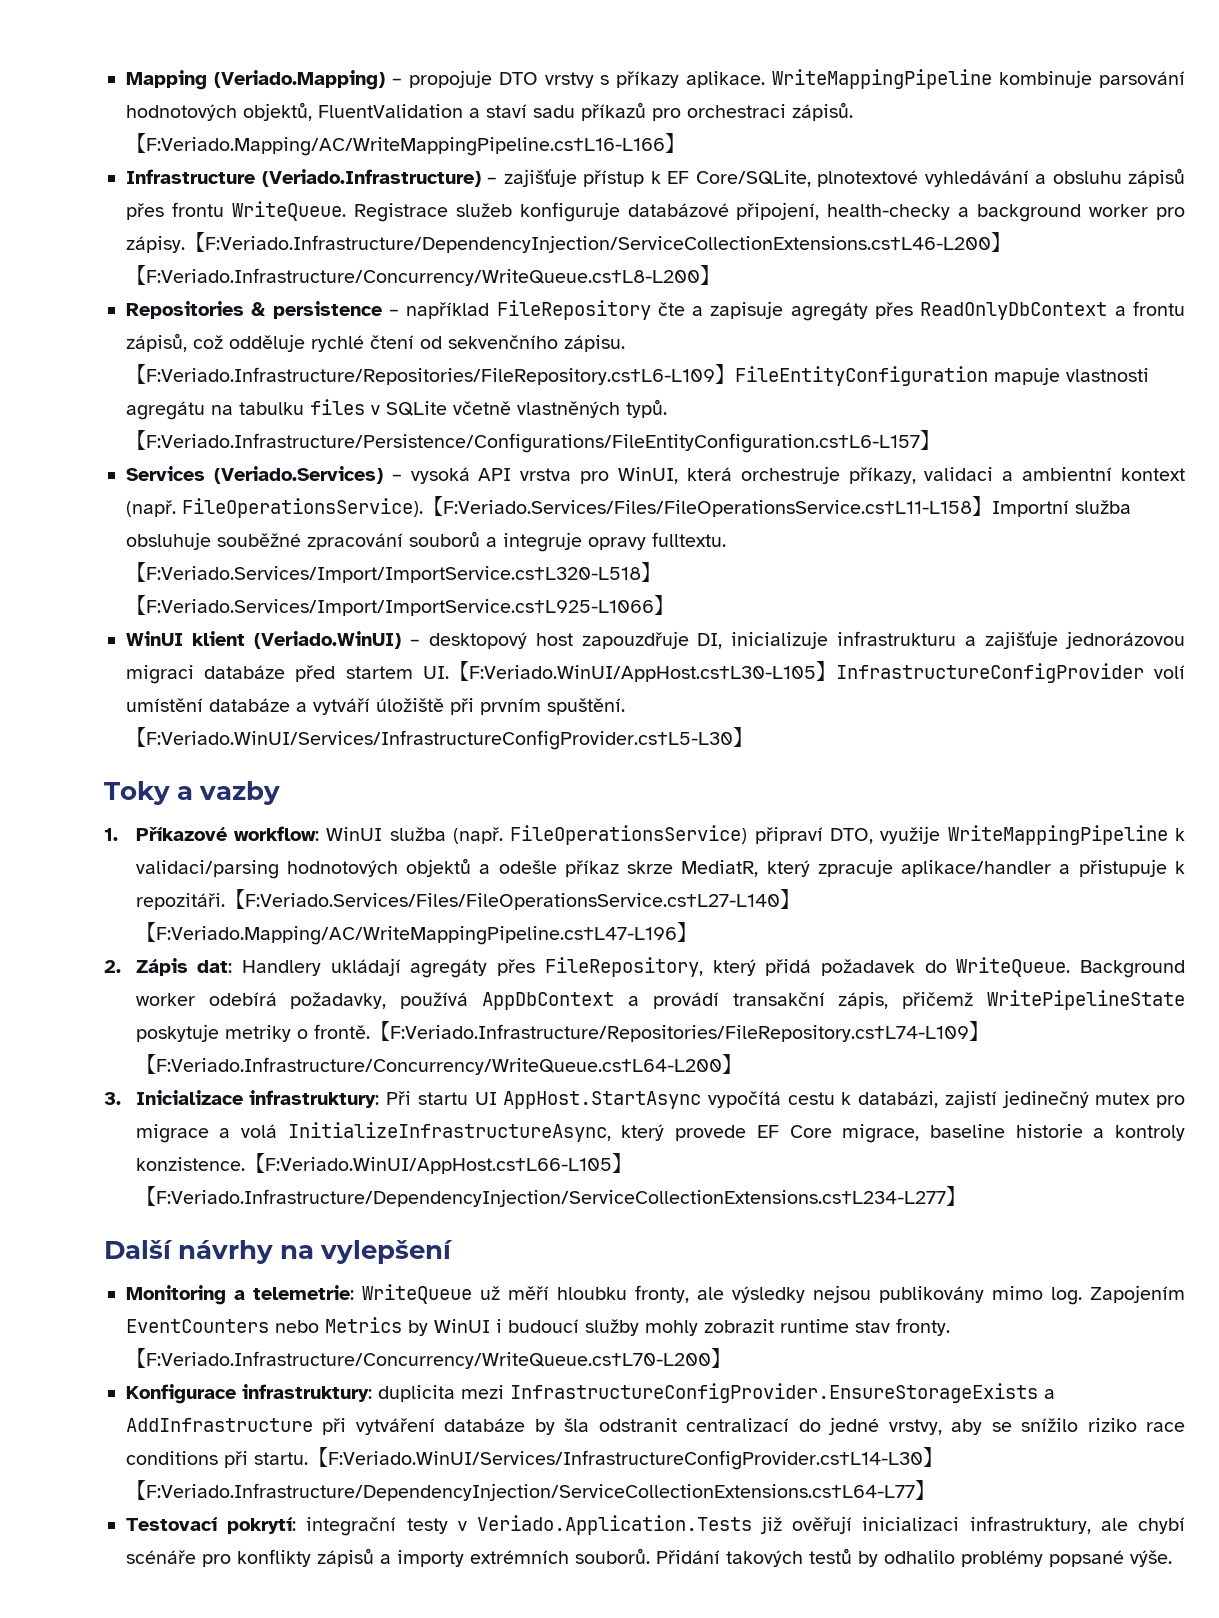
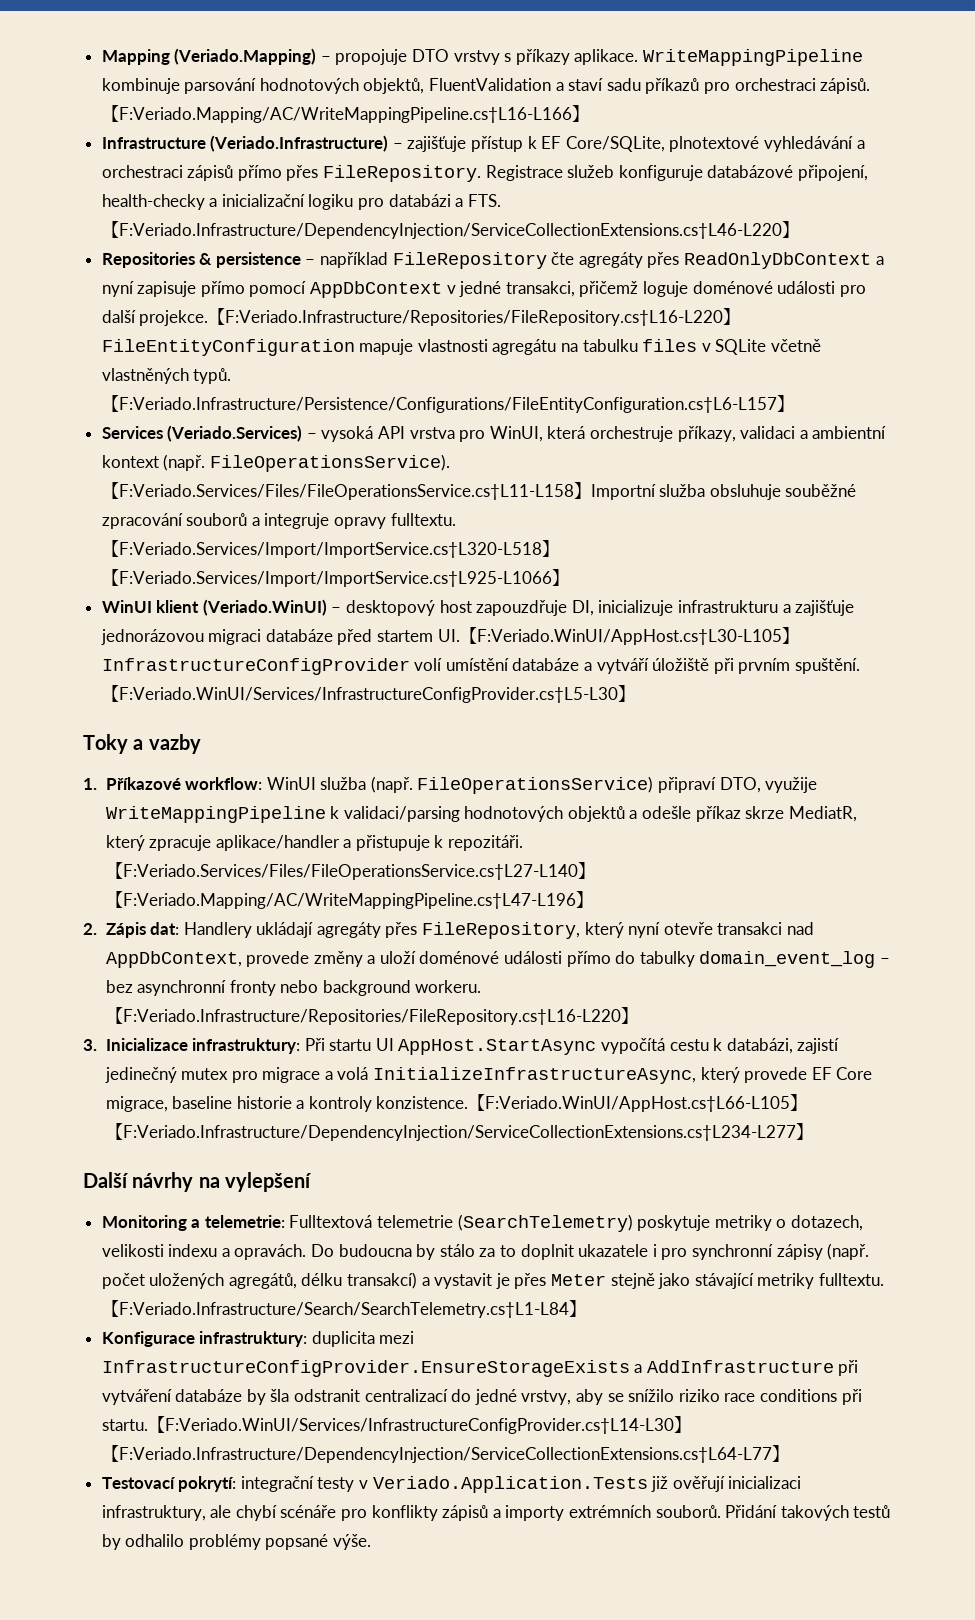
[1052,168,1185,187] [126,201,346,221] obsluhu zápisů přes frontu WriteQueue. -> [101,165,482,182] orchestraci zápisů přímo přes FileRepository.
[977,204,1185,222] [126,232,1011,253] [126,265,700,286] background worker pro zápisy.【F:Veriado.Infrastructure/DependencyInjection/ServiceCollectionExtensions.cs†L46-L200】【F:Veriado.Infrastructure/Concurrency/WriteQueue.cs†L8-L200 -> [221,194,501,210] [101,221,782,239] inicializační logiku pro databázi a FTS.【F:Veriado.Infrastructure/DependencyInjection/ServiceCollectionExtensions.cs†L46-L220
[692,301,784,319] a zapisuje -> (575, 258) none
[1132,301,1185,316] [126,333,625,352] [126,364,715,385] frontu zápisů, což odděluje rychlé čtení od sekvenčního zápisu.【F:Veriado.Infrastructure/Repositories/FileRepository.cs†L6-L109 -> [101,281,866,298] [101,308,724,326] nyní zapisuje přímo pomocí AppDbContext v jedné transakci, přičemž loguje doménové události pro další projekce.【F:Veriado.Infrastructure/Repositories/FileRepository.cs†L16-L220
[765,957,1185,978] [135,990,1185,1010] [135,1021,989,1042] [135,1054,722,1075] přidá požadavek do WriteQueue. Background worker odebírá požadavky, používá AppDbContext a provádí transakční zápis, přičemž WritePipelineState poskytuje metriky o frontě.【F:Veriado.Infrastructure/Repositories/FileRepository.cs†L74-L109】【F:Veriado.Infrastructure/Concurrency/WriteQueue.cs†L64-L200 -> [628,922,814,938] [105,951,890,968] [105,980,482,996] [105,1007,621,1025] nyní otevře transakci nad AppDbContext, provede změny a uloží doménové události přímo do tabulky domain_event_log – bez asynchronní fronty nebo background workeru.【F:Veriado.Infrastructure/Repositories/FileRepository.cs†L16-L220
[362,1284,1185,1305] [126,1317,950,1336] [126,1348,711,1369] WriteQueue už měří hloubku fronty, ale výsledky nejsou publikovány mimo log. Zapojením EventCounters nebo Metrics by WinUI i budoucí služby mohly zobrazit runtime stav fronty.【F:Veriado.Infrastructure/Concurrency/WriteQueue.cs†L70-L200 -> [289,1214,864,1232] [101,1243,870,1260] [101,1272,884,1289] [101,1300,569,1318] Fulltextová telemetrie (SearchTelemetry) poskytuje metriky o dotazech, velikosti indexu a opravách. Do budoucna by stálo za to doplnit ukazatele i pro synchronní zápisy (např. počet uložených agregátů, délku transakcí) a vystavit je přes Meter stejně jako stávající metriky fulltextu.【F:Veriado.Infrastructure/Search/SearchTelemetry.cs†L1-L84

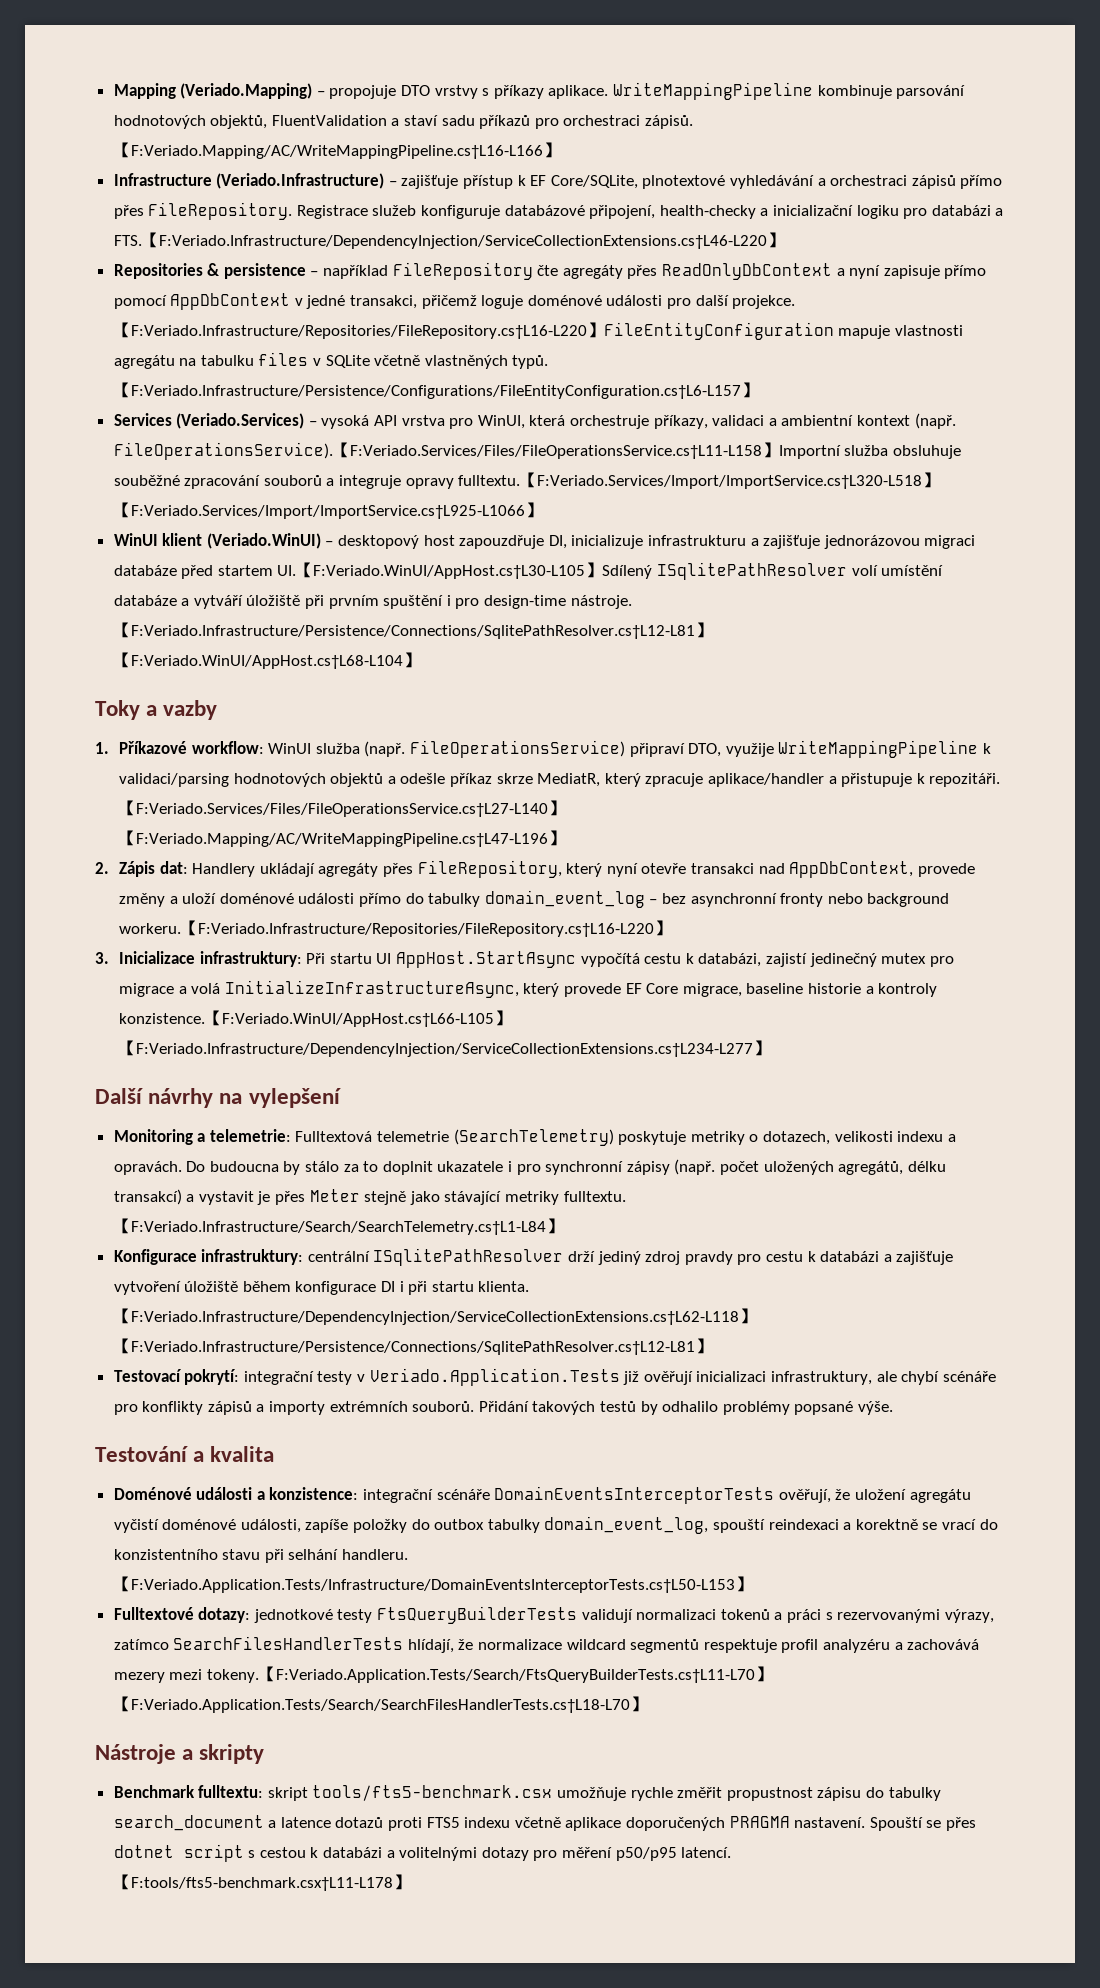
[101,658,410,675] InfrastructureConfigProvider -> [602,562,848,580] Sdílený ISqlitePathResolver
[795,658,861,674] [101,685,618,703] spuštění.【F:Veriado.WinUI/Services/InfrastructureConfigProvider.cs†L5-L30 -> [383,595,632,609] [113,622,712,639] [113,652,403,669] spuštění i pro design-time nástroje.【F:Veriado.Infrastructure/Persistence/Connections/SqlitePathResolver.cs†L12-L81】【F:Veriado.WinUI/AppHost.cs†L68-L104
[311,1331,415,1347] [101,1360,859,1377] [101,1389,862,1405] [101,1416,691,1434] [101,1445,772,1463] duplicita mezi InfrastructureConfigProvider.EnsureStorageExists a AddInfrastructure při vytváření databáze by šla odstranit centralizací do jedné vrstvy, aby se snížilo riziko race conditions při startu.【F:Veriado.WinUI/Services/InfrastructureConfigProvider.cs†L14-L30】【F:Veriado.Infrastructure/DependencyInjection/ServiceCollectionExtensions.cs†L64-L77 -> [307,1248,954,1266] [113,1281,530,1295] [113,1308,756,1325] [113,1338,695,1355] centrální ISqlitePathResolver drží jediný zdroj pravdy pro cestu k databázi a zajišťuje vytvoření úložiště během konfigurace DI i při startu klienta.【F:Veriado.Infrastructure/DependencyInjection/ServiceCollectionExtensions.cs†L62-L118】【F:Veriado.Infrastructure/Persistence/Connections/SqlitePathResolver.cs†L12-L81
(372, 1542) none -> [95,1446,275,1462] [113,1486,971,1504] [113,1516,998,1534] [113,1549,409,1563] [113,1576,752,1593] [113,1606,994,1624] [113,1636,980,1653] [113,1666,772,1683] [113,1696,647,1713] [95,1744,265,1764] [113,1785,941,1801] [113,1815,976,1831] [113,1844,732,1862] [113,1874,410,1891] // Testování a kvalita // Doménové události a konzistence: integrační scénáře DomainEventsInterceptorTests ověřují, že uložení agregátu vyčistí doménové události, zapíše položky do outbox tabulky domain_event_log, spouští reindexaci a korektně se vrací do konzistentního stavu při selhání handleru.【F:Veriado.Application.Tests/Infrastructure/DomainEventsInterceptorTests.cs†L50-L153】 // Fulltextové dotazy: jednotkové testy FtsQueryBuilderTests validují normalizaci tokenů a práci s rezervovanými výrazy, zatímco SearchFilesHandlerTests hlídají, že normalizace wildcard segmentů respektuje profil analyzéru a zachovává mezery mezi tokeny.【F:Veriado.Application.Tests/Search/FtsQueryBuilderTests.cs†L11-L70】【F:Veriado.Application.Tests/Search/SearchFilesHandlerTests.cs†L18-L70】 // Nástroje a skripty // Benchmark fulltextu: skript tools/fts5-benchmark.csx umožňuje rychle změřit propustnost zápisu do tabulky search_document a latence dotazů proti FTS5 indexu včetně aplikace doporučených PRAGMA nastavení. Spouští se přes dotnet script s cestou k databázi a volitelnými dotazy pro měření p50/p95 latencí.【F:tools/fts5-benchmark.csx†L11-L178】

